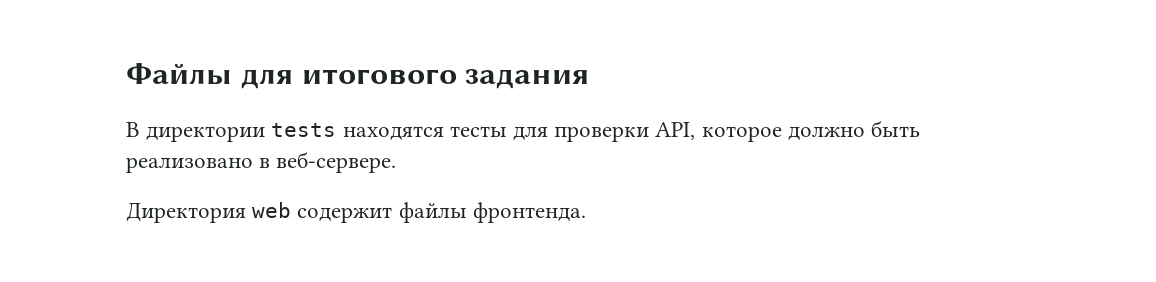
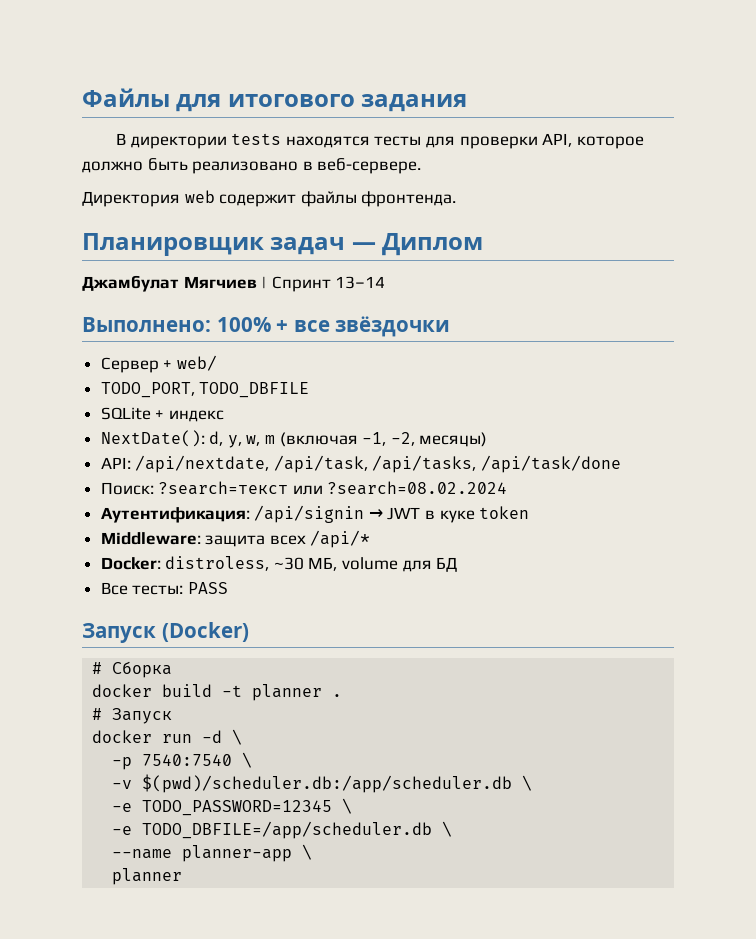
(586, 212) none -> [82,233,484,256] [82,275,386,292] [82,316,451,337] [100,355,217,373] [100,382,310,398] [100,407,224,422] [100,430,488,448] [100,455,622,473] [100,481,508,495] [100,505,530,523] [100,530,371,548] [100,556,458,572] [100,582,228,595] [82,622,249,643] [92,661,173,678] [92,684,343,701] [92,708,173,724] [92,729,243,745] [112,752,253,770] [112,774,533,793] [112,798,353,816] [112,821,453,839] [112,844,313,862] [112,868,183,885] // Планировщик задач — Диплом // Джамбулат Мягчиев | Спринт 13–14 // Выполнено: 100% + все звёздочки // Сервер + web/ // TODO_PORT, TODO_DBFILE // SQLite + индекс // NextDate(): d, y, w, m (включая -1, -2, месяцы) // API: /api/nextdate, /api/task, /api/tasks, /api/task/done // Поиск: ?search=текст или ?search=08.02.2024 // Аутентификация: /api/signin → JWT в куке token // Middleware: защита всех /api/* // Docker: distroless, ~30 МБ, volume для БД // Все тесты: PASS // Запуск (Docker) // # Сборка // docker build -t planner . // # Запуск // docker run -d \ // -p 7540:7540 \ // -v $(pwd)/scheduler.db:/app/scheduler.db \ // -e TODO_PASSWORD=12345 \ // -e TODO_DBFILE=/app/scheduler.db \ // --name planner-app \ // planner

